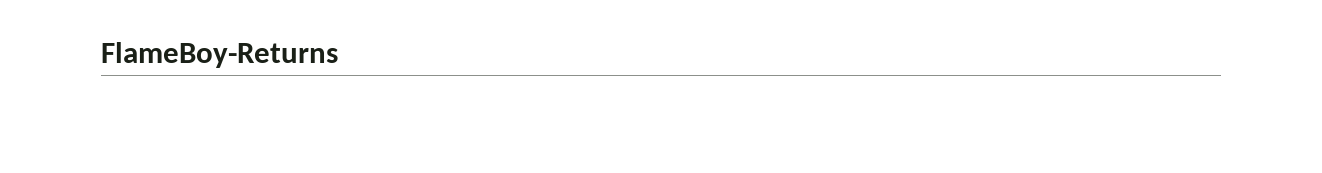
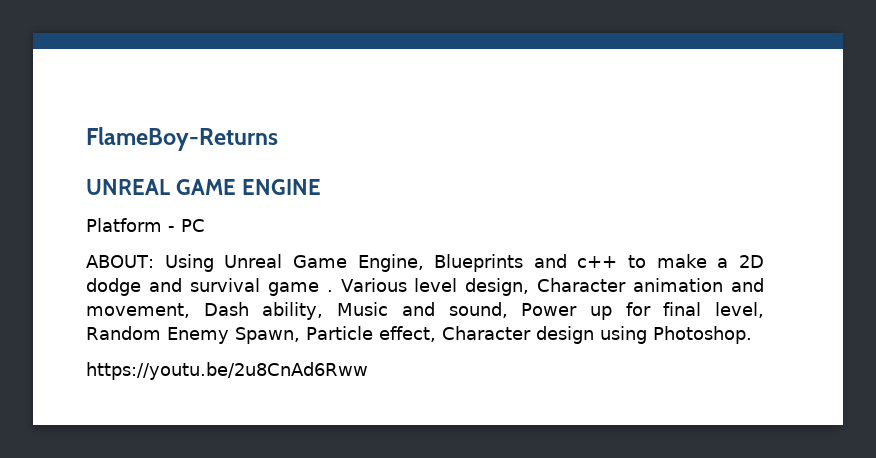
(338, 55) none -> [86,179,321,195] [86,218,205,232] [86,254,764,272] [86,278,764,296] [86,302,764,320] [86,326,752,344] [86,362,368,380] // UNREAL GAME ENGINE // Platform - PC // ABOUT: Using Unreal Game Engine, Blueprints and c++ to make a 2D dodge and survival game . Various level design, Character animation and movement, Dash ability, Music and sound, Power up for final level, Random Enemy Spawn, Particle effect, Character design using Photoshop. // https://youtu.be/2u8CnAd6Rww

